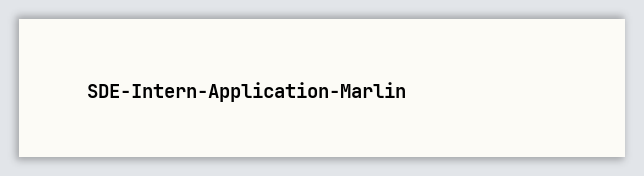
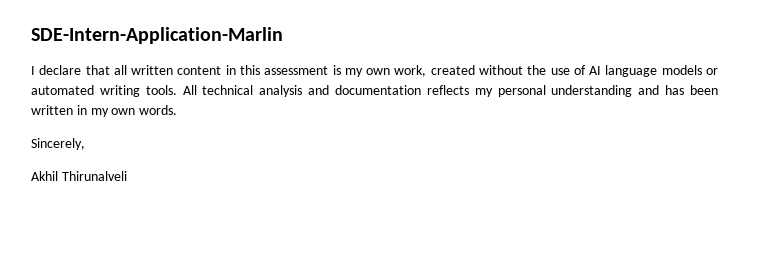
(406, 92) none -> [31,65,719,77] [31,85,718,97] [31,105,178,117] [31,138,85,150] [31,171,127,181] // I declare that all written content in this assessment is my own work, created without the use of AI language models or automated writing tools. All technical analysis and documentation reflects my personal understanding and has been written in my own words. // Sincerely, // Akhil Thirunalveli

